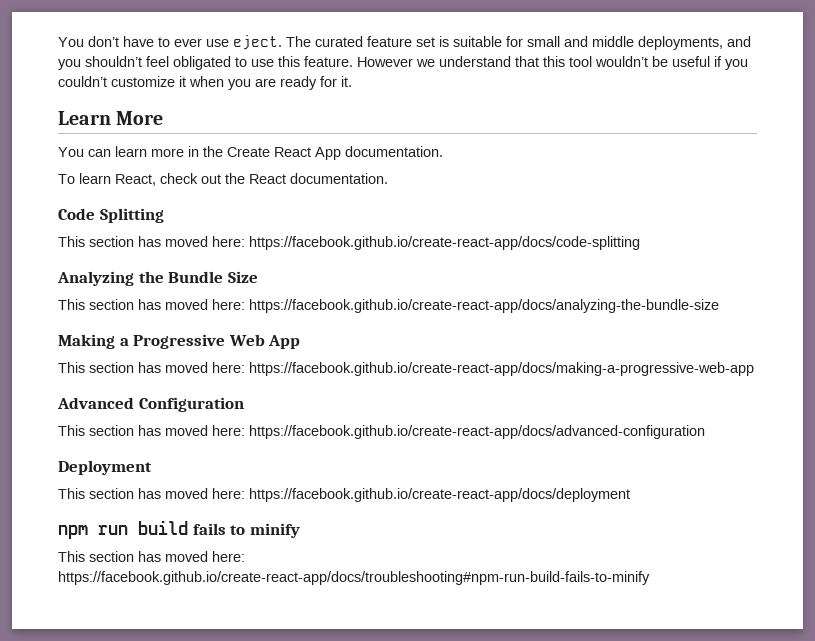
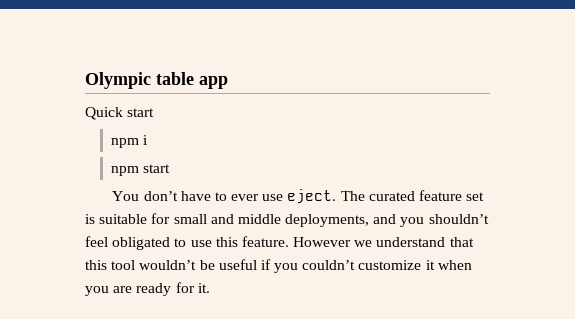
(58, 42) none -> [85,72,228,89] [85,107,155,120] [111,135,149,148] [111,164,171,176] Olympic table app // Quick start // npm i // npm start //
[58,111,164,125] [58,146,443,160] [58,173,388,186] [58,208,164,223] [58,236,640,250] [57,271,258,286] [58,299,719,313] [58,334,301,349] [58,362,754,376] [57,397,244,412] [58,425,705,439] [58,460,152,475] [58,488,630,502] [58,520,300,539] [58,551,245,562] [58,571,650,585] // Learn More // You can learn more in the Create React App documentation. // To learn React, check out the React documentation. // Code Splitting // This section has moved here: https://facebook.github.io/create-react-app/docs/code-splitting // Analyzing the Bundle Size // This section has moved here: https://facebook.github.io/create-react-app/docs/analyzing-the-bundle-size // Making a Progressive Web App // This section has moved here: https://facebook.github.io/create-react-app/docs/making-a-progressive-web-app // Advanced Configuration // This section has moved here: https://facebook.github.io/create-react-app/docs/advanced-configuration // Deployment // This section has moved here: https://facebook.github.io/create-react-app/docs/deployment // npm run build fails to minify // This section has moved here: https://facebook.github.io/create-react-app/docs/troubleshooting#npm-run-build-fails-to-minify -> (210, 288) none

